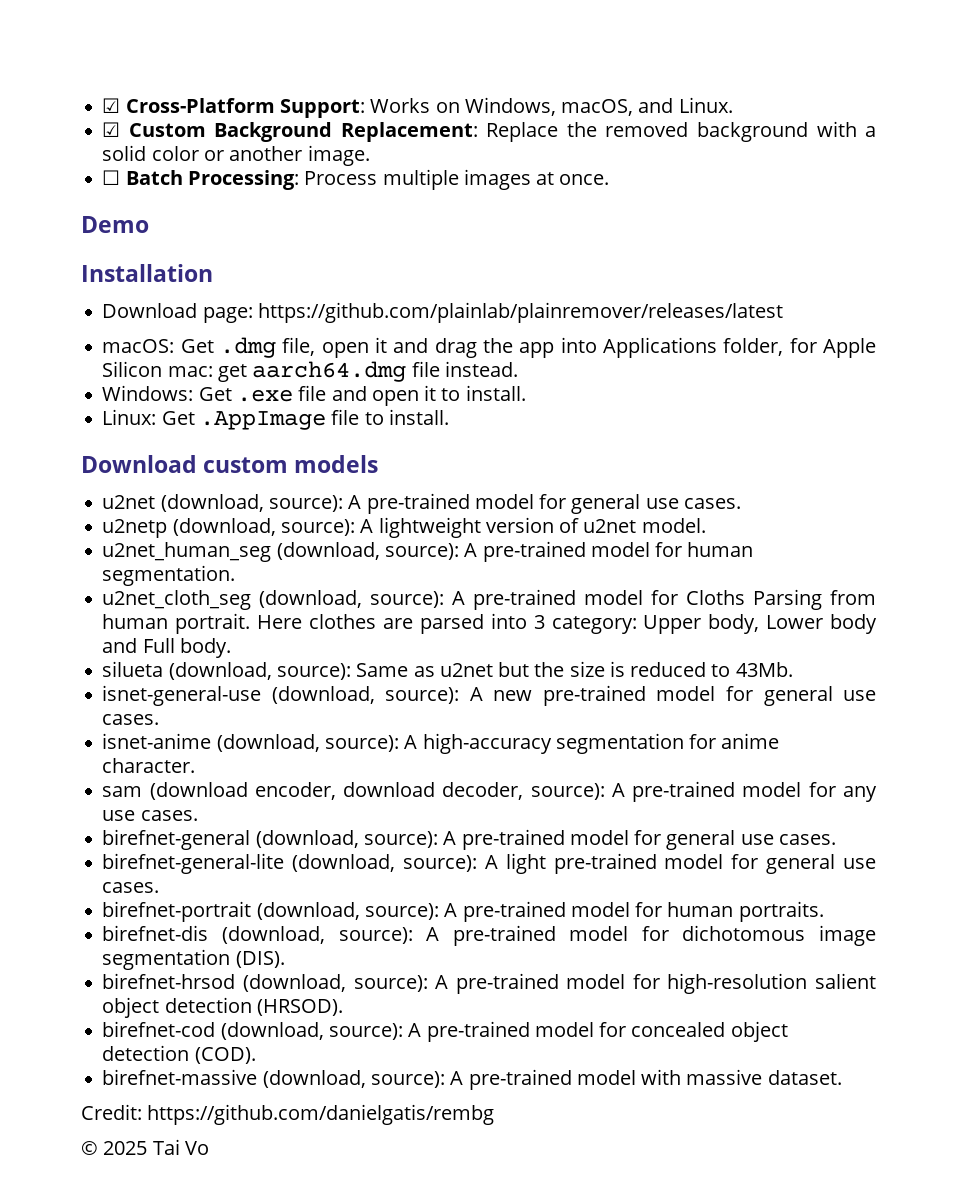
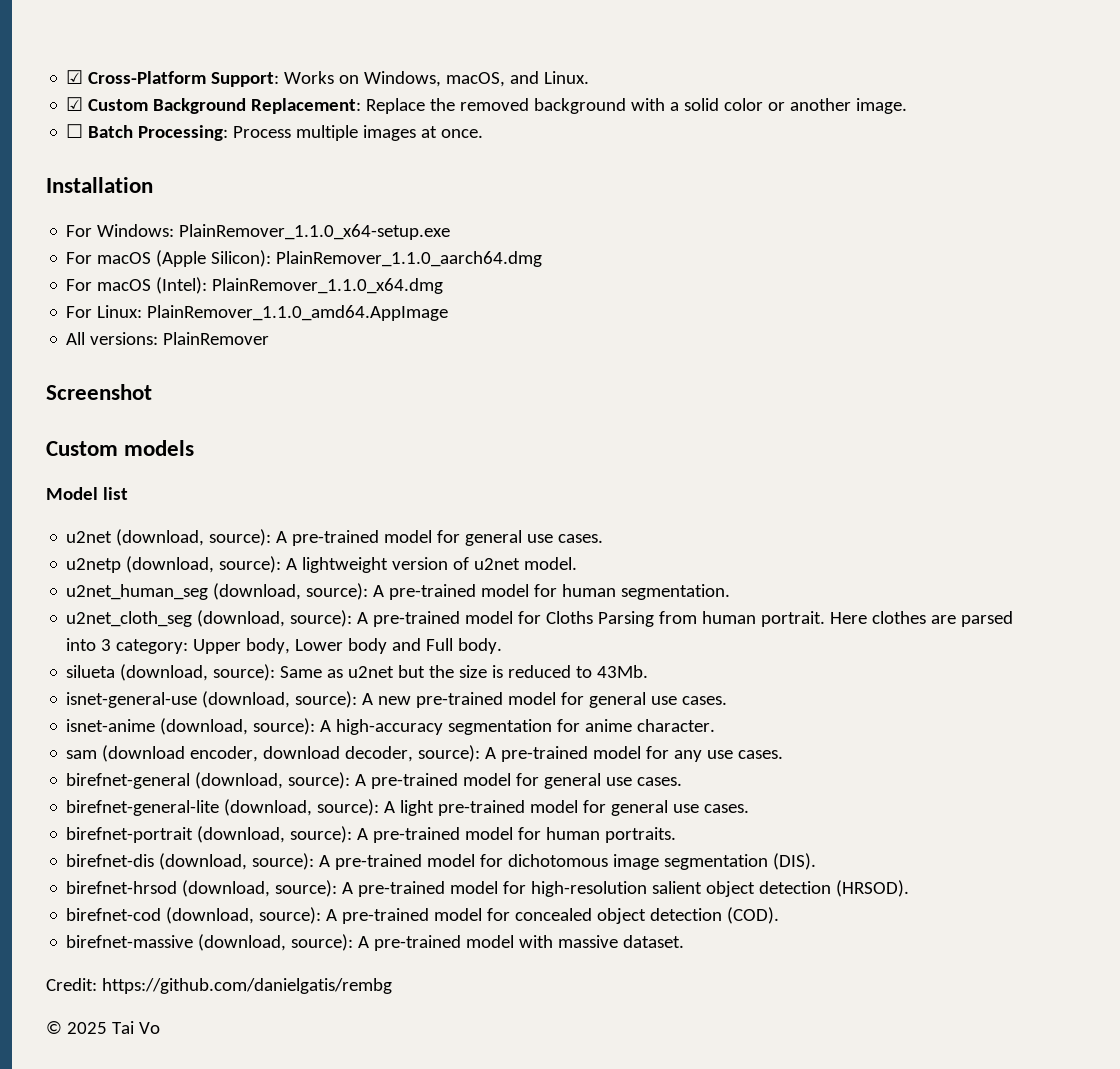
[81,216,149,233] // Demo -> (484, 133) none
[102,302,783,323] [102,337,876,358] [102,361,518,382] [102,385,526,406] [102,409,449,430] [81,455,289,473] Download page: https://github.com/plainlab/plainremover/releases/latest // macOS: Get .dmg file, open it and drag the app into Applications folder, for Apple Silicon mac: get aarch64.dmg file instead. // Windows: Get .exe file and open it to install. // Linux: Get .AppImage file to install. // Download custom -> [66,224,451,240] [66,250,543,267] [66,277,444,294] [66,305,449,321] [66,332,270,345] [46,384,152,400] [46,441,118,456] For Windows: PlainRemover_1.1.0_x64-setup.exe // For macOS (Apple Silicon): PlainRemover_1.1.0_aarch64.dmg // For macOS (Intel): PlainRemover_1.1.0_x64.dmg // For Linux: PlainRemover_1.1.0_amd64.AppImage // All versions: PlainRemover // Screenshot // Custom
(379, 464) none -> [46,487,128,500] // Model list

